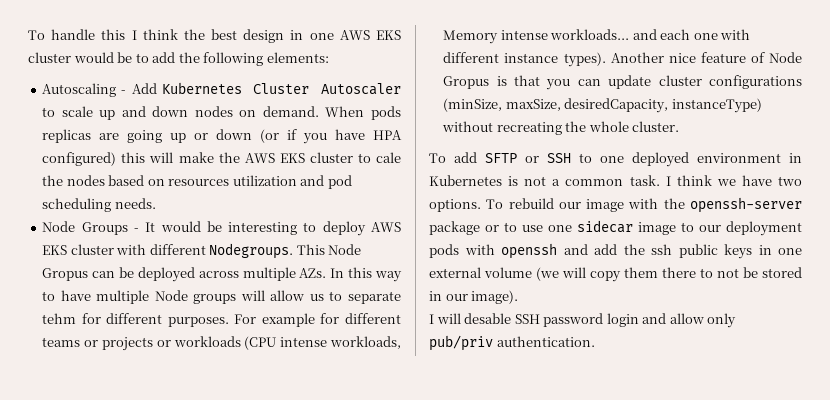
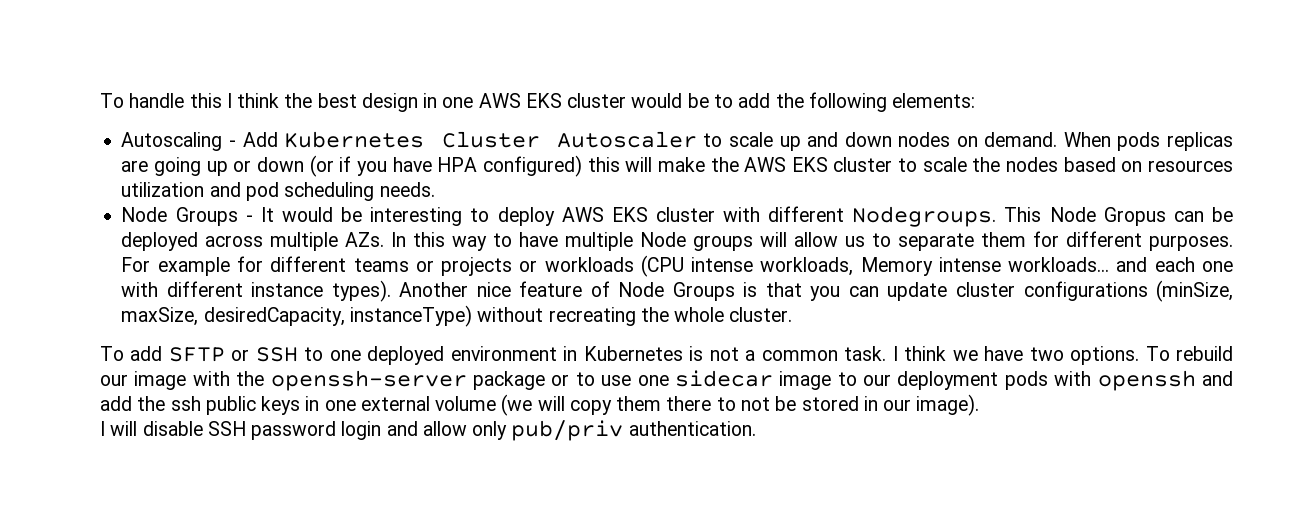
[376,152,401,163] cale -> [922,157,967,172] scale
[42,313,77,324] tehm -> [981,232,1027,247] them
[443,76,490,89] Gropus -> [672,282,735,301] Groups
[464,313,512,324] desable -> [142,421,203,436] disable

